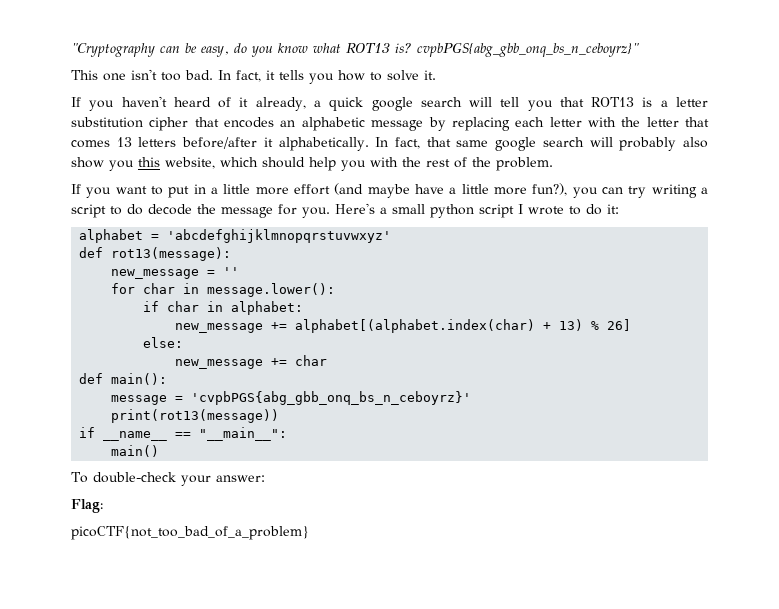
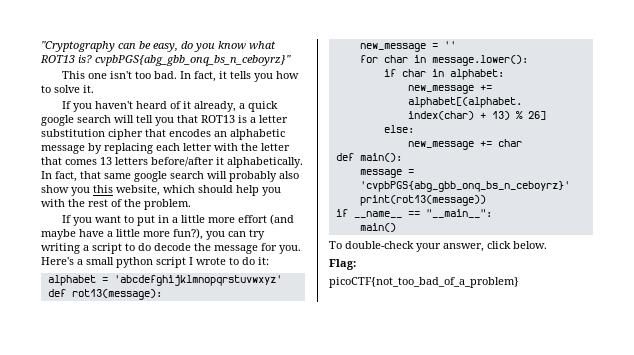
[215,475,265,482] answer: -> [443,241,547,252] answer, click below.

